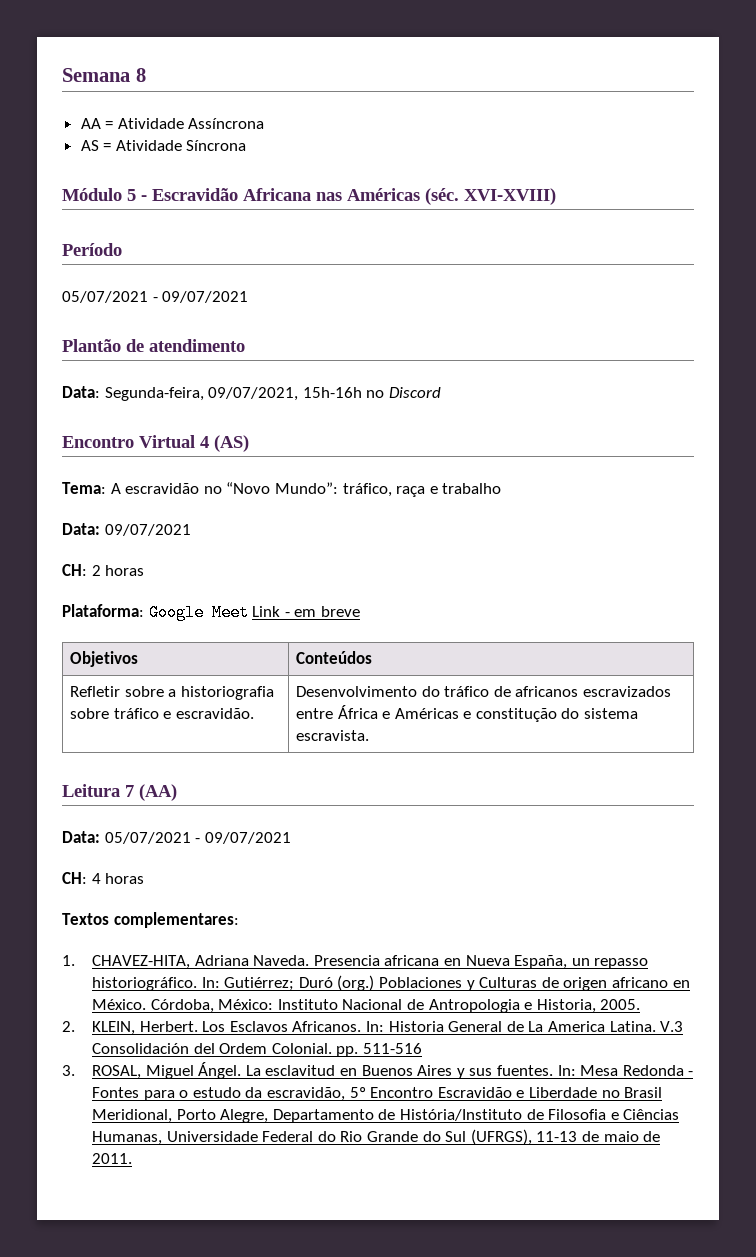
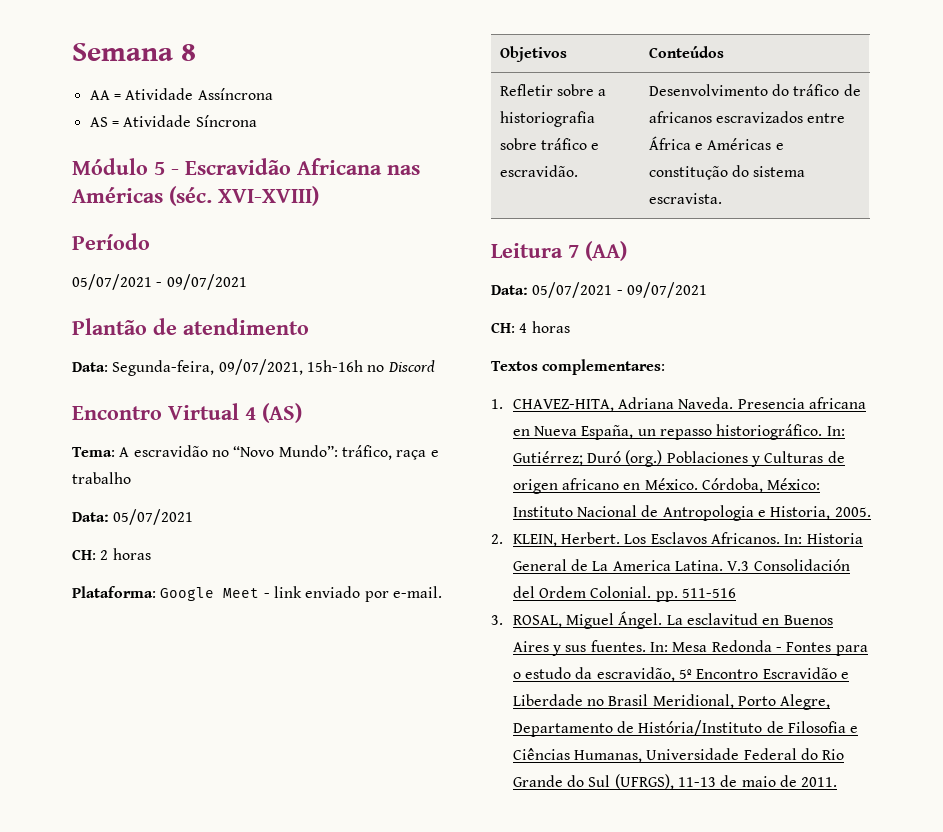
[104,524,191,536] 09/07/2021 -> [113,509,194,525] 05/07/2021
[252,606,360,617] Link - em breve -> [263,586,442,602] - link enviado por e-mail.

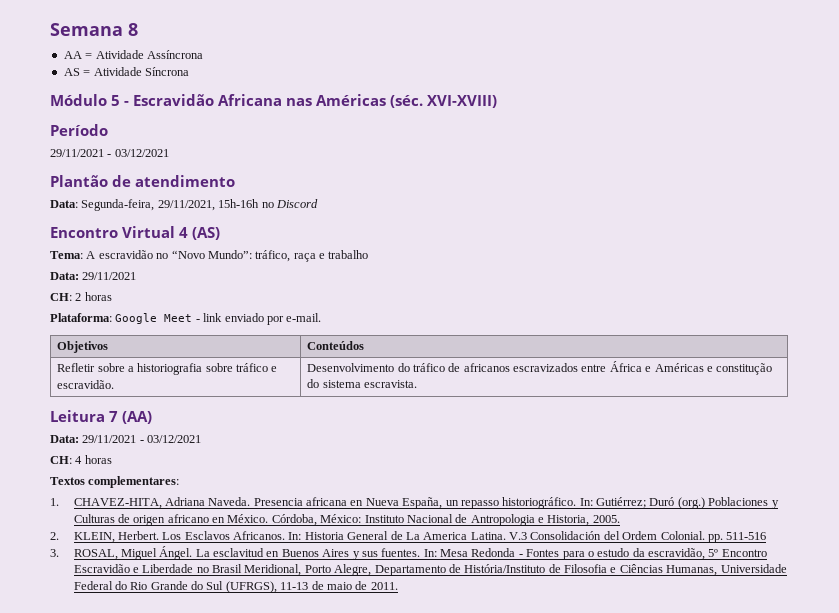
[72,274,247,290] 05/07/2021 - 09/07/2021 -> [50,149,169,157] 29/11/2021 - 03/12/2021
[218,359,303,375] 09/07/2021, -> [157,200,215,211] 29/11/2021,
[113,509,194,525] 05/07/2021 -> [82,272,137,280] 29/11/2021
[532,282,707,298] 05/07/2021 - 09/07/2021 -> [82,435,202,443] 29/11/2021 - 03/12/2021

